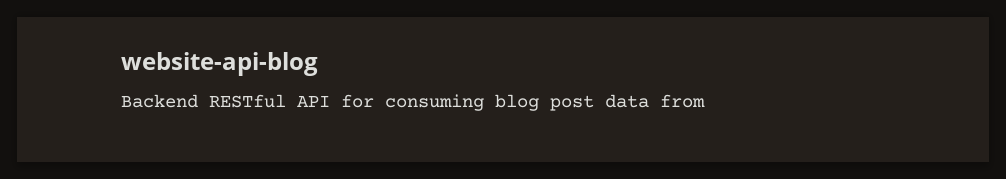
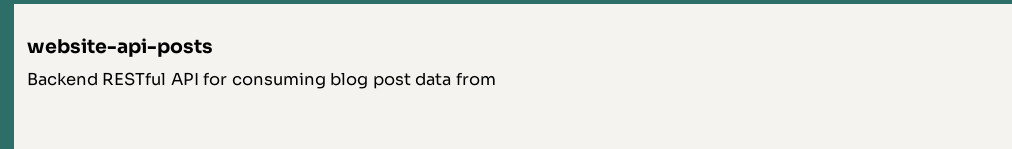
[121,52,318,76] website-api-blog -> [27,38,213,57] website-api-posts

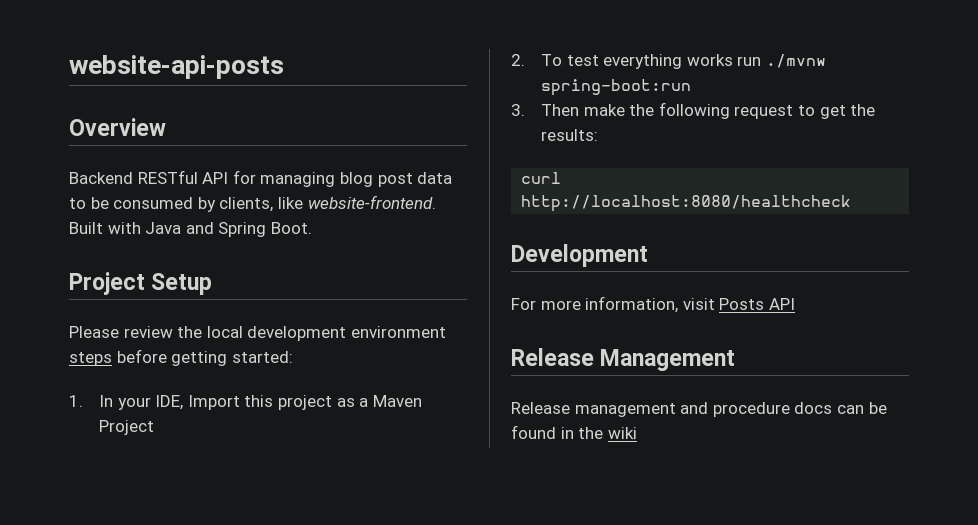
(213, 47) none -> [69,118,166,136] // Overview
[231,72,326,89] consuming -> [260,172,336,187] managing
[455,72,496,86] from -> [69,195,436,212] [69,222,312,237] [69,272,213,295] [69,326,446,341] [69,349,293,366] [69,395,422,410] [99,420,155,435] [511,54,826,69] [541,79,692,96] [511,102,876,119] [541,129,599,141] [521,172,562,184] [521,195,852,212] [511,244,648,267] [511,296,795,313] [511,348,736,371] [511,402,887,417] [511,425,637,439] to be consumed by clients, like website-frontend. Built with Java and Spring Boot. // Project Setup // Please review the local development environment steps before getting started: // 1. In your IDE, Import this project as a Maven Project // 2. To test everything works run ./mvnw spring-boot:run // 3. Then make the following request to get the results: // curl http://localhost:8080/healthcheck // Development // For more information, visit Posts API // Release Management // Release management and procedure docs can be found in the wiki

